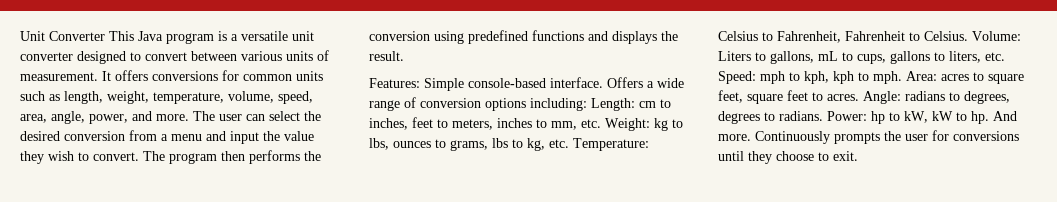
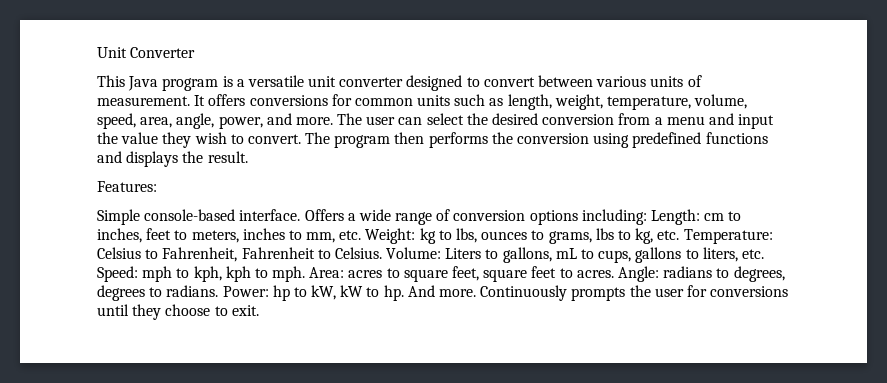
(105, 36) none -> (196, 52) //
(420, 83) none -> (157, 186) //

